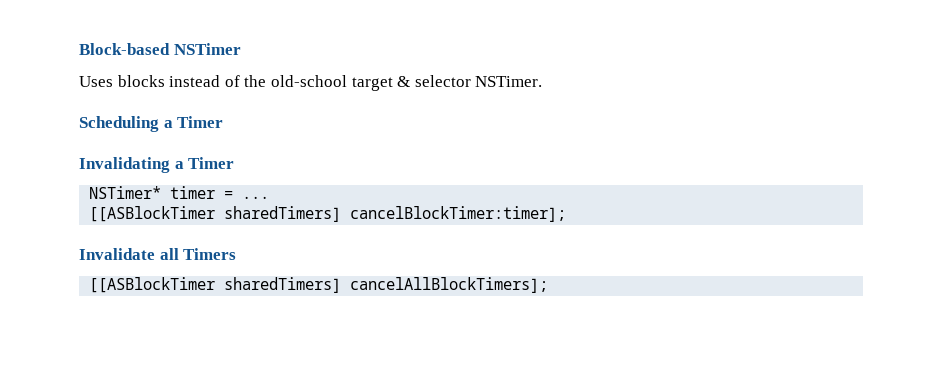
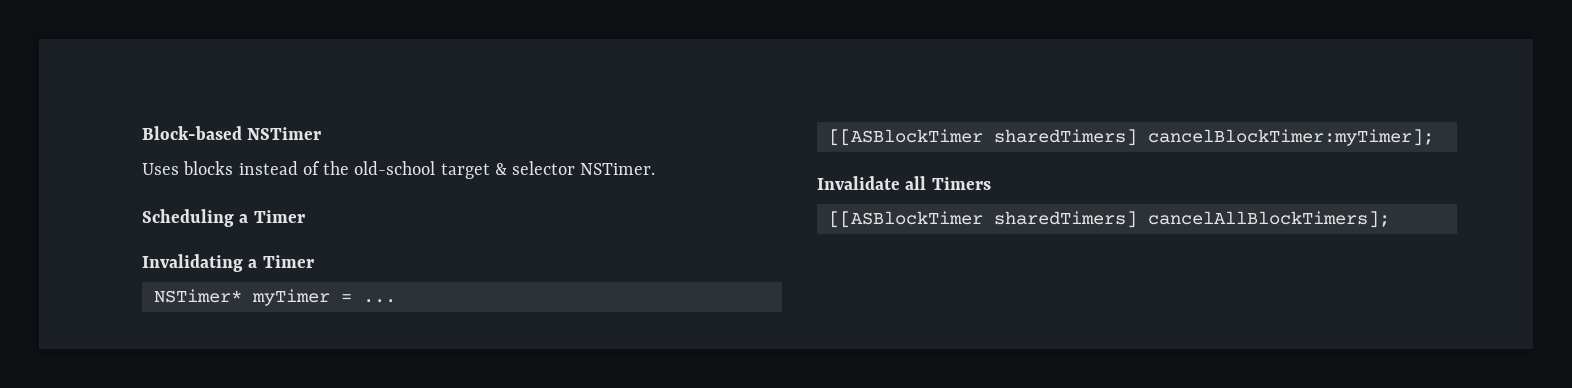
[170,186,216,199] timer -> [251,289,330,306] myTimer
[350,206,567,222] cancelBlockTimer:timer]; -> [1147,129,1434,146] cancelBlockTimer:myTimer];

